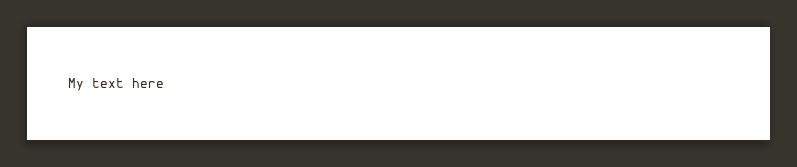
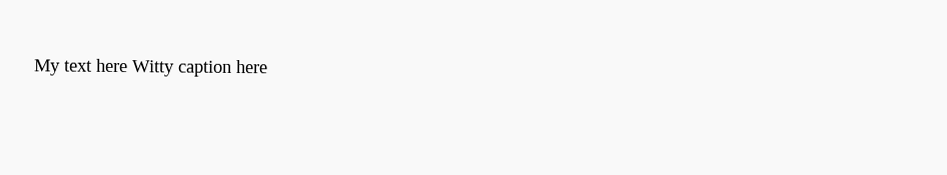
(164, 83) none -> [132,60,268,77] Witty caption here

